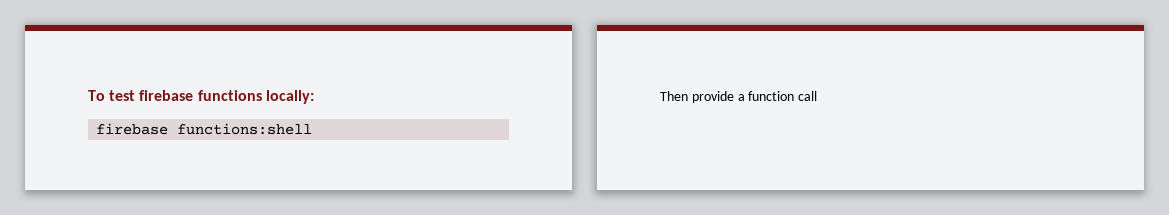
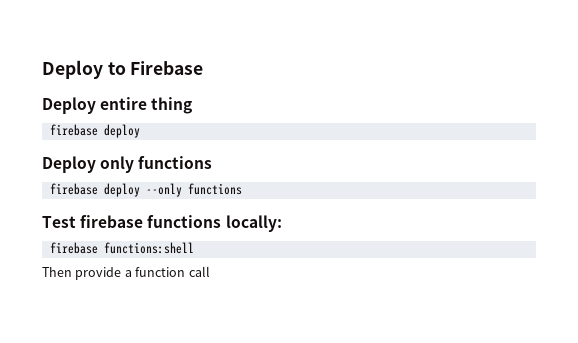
[88,90,136,101] To test -> [42,60,204,79] [42,97,193,114] [49,124,140,138] [42,156,213,173] [49,183,242,197] [42,216,76,228] Deploy to Firebase // Deploy entire thing // firebase deploy // Deploy only functions // firebase deploy --only functions // Test

